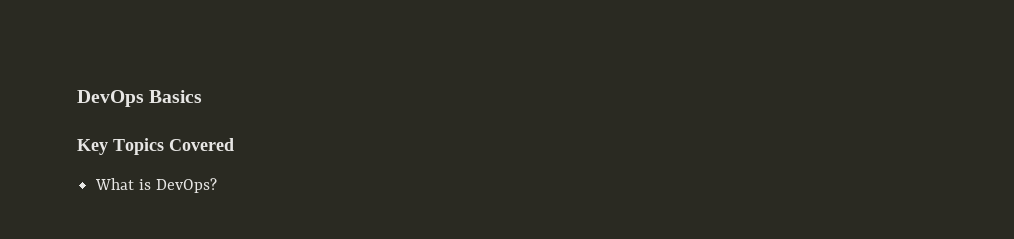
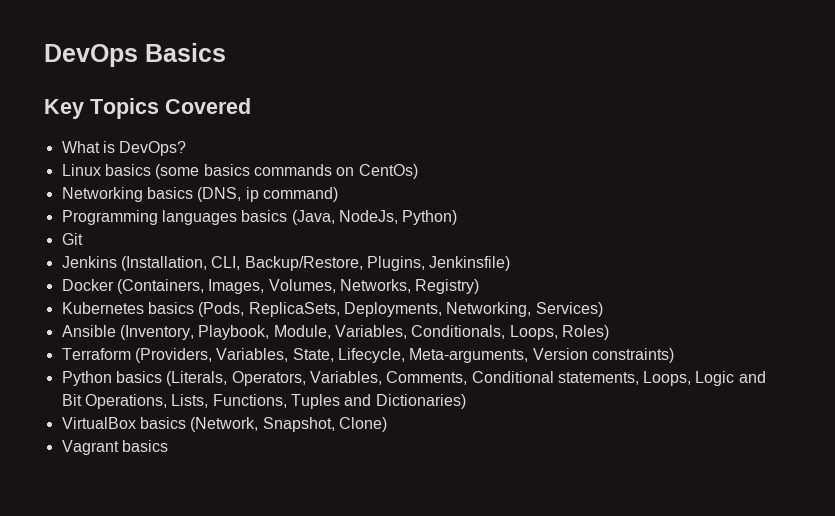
(217, 185) none -> [61,164,418,179] [61,187,338,202] [61,210,458,225] [61,233,83,245] [61,256,511,271] [61,279,480,294] [61,302,603,317] [61,325,609,340] [61,348,674,363] [61,371,766,386] [61,394,466,409] [61,417,387,432] [61,440,168,455] // Linux basics (some basics commands on CentOs) // Networking basics (DNS, ip command) // Programming languages basics (Java, NodeJs, Python) // Git // Jenkins (Installation, CLI, Backup/Restore, Plugins, Jenkinsfile) // Docker (Containers, Images, Volumes, Networks, Registry) // Kubernetes basics (Pods, ReplicaSets, Deployments, Networking, Services) // Ansible (Inventory, Playbook, Module, Variables, Conditionals, Loops, Roles) // Terraform (Providers, Variables, State, Lifecycle, Meta-arguments, Version constraints) // Python basics (Literals, Operators, Variables, Comments, Conditional statements, Loops, Logic and Bit Operations, Lists, Functions, Tuples and Dictionaries) // VirtualBox basics (Network, Snapshot, Clone) // Vagrant basics

